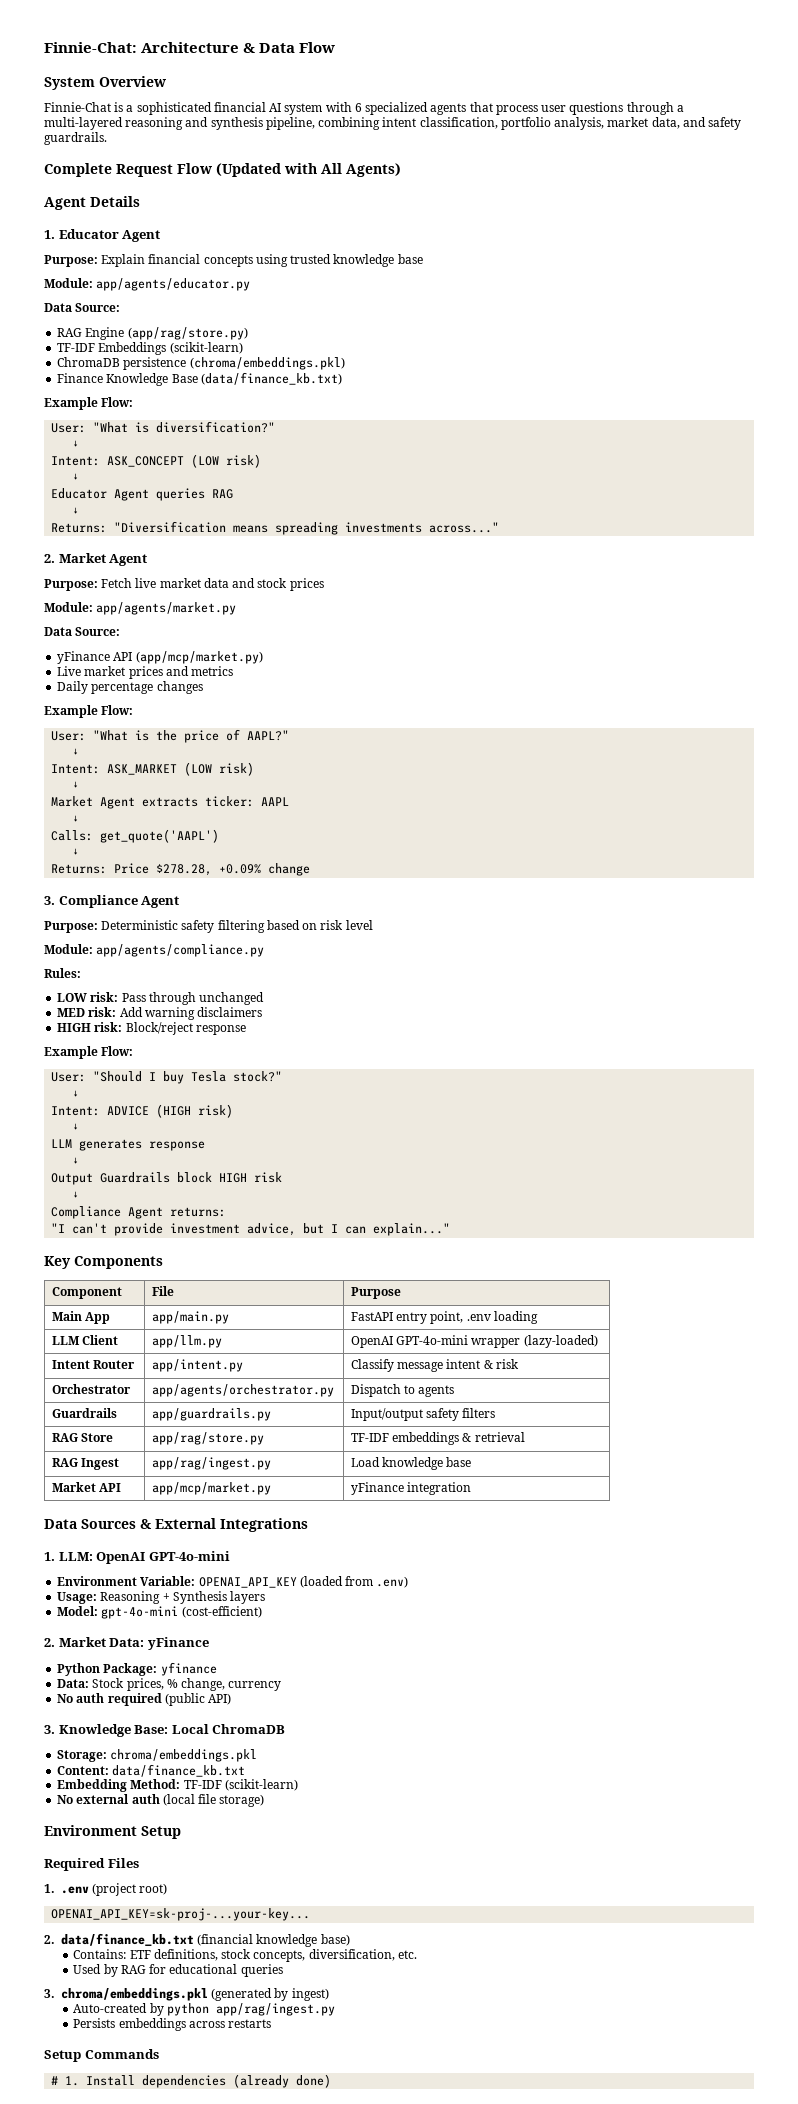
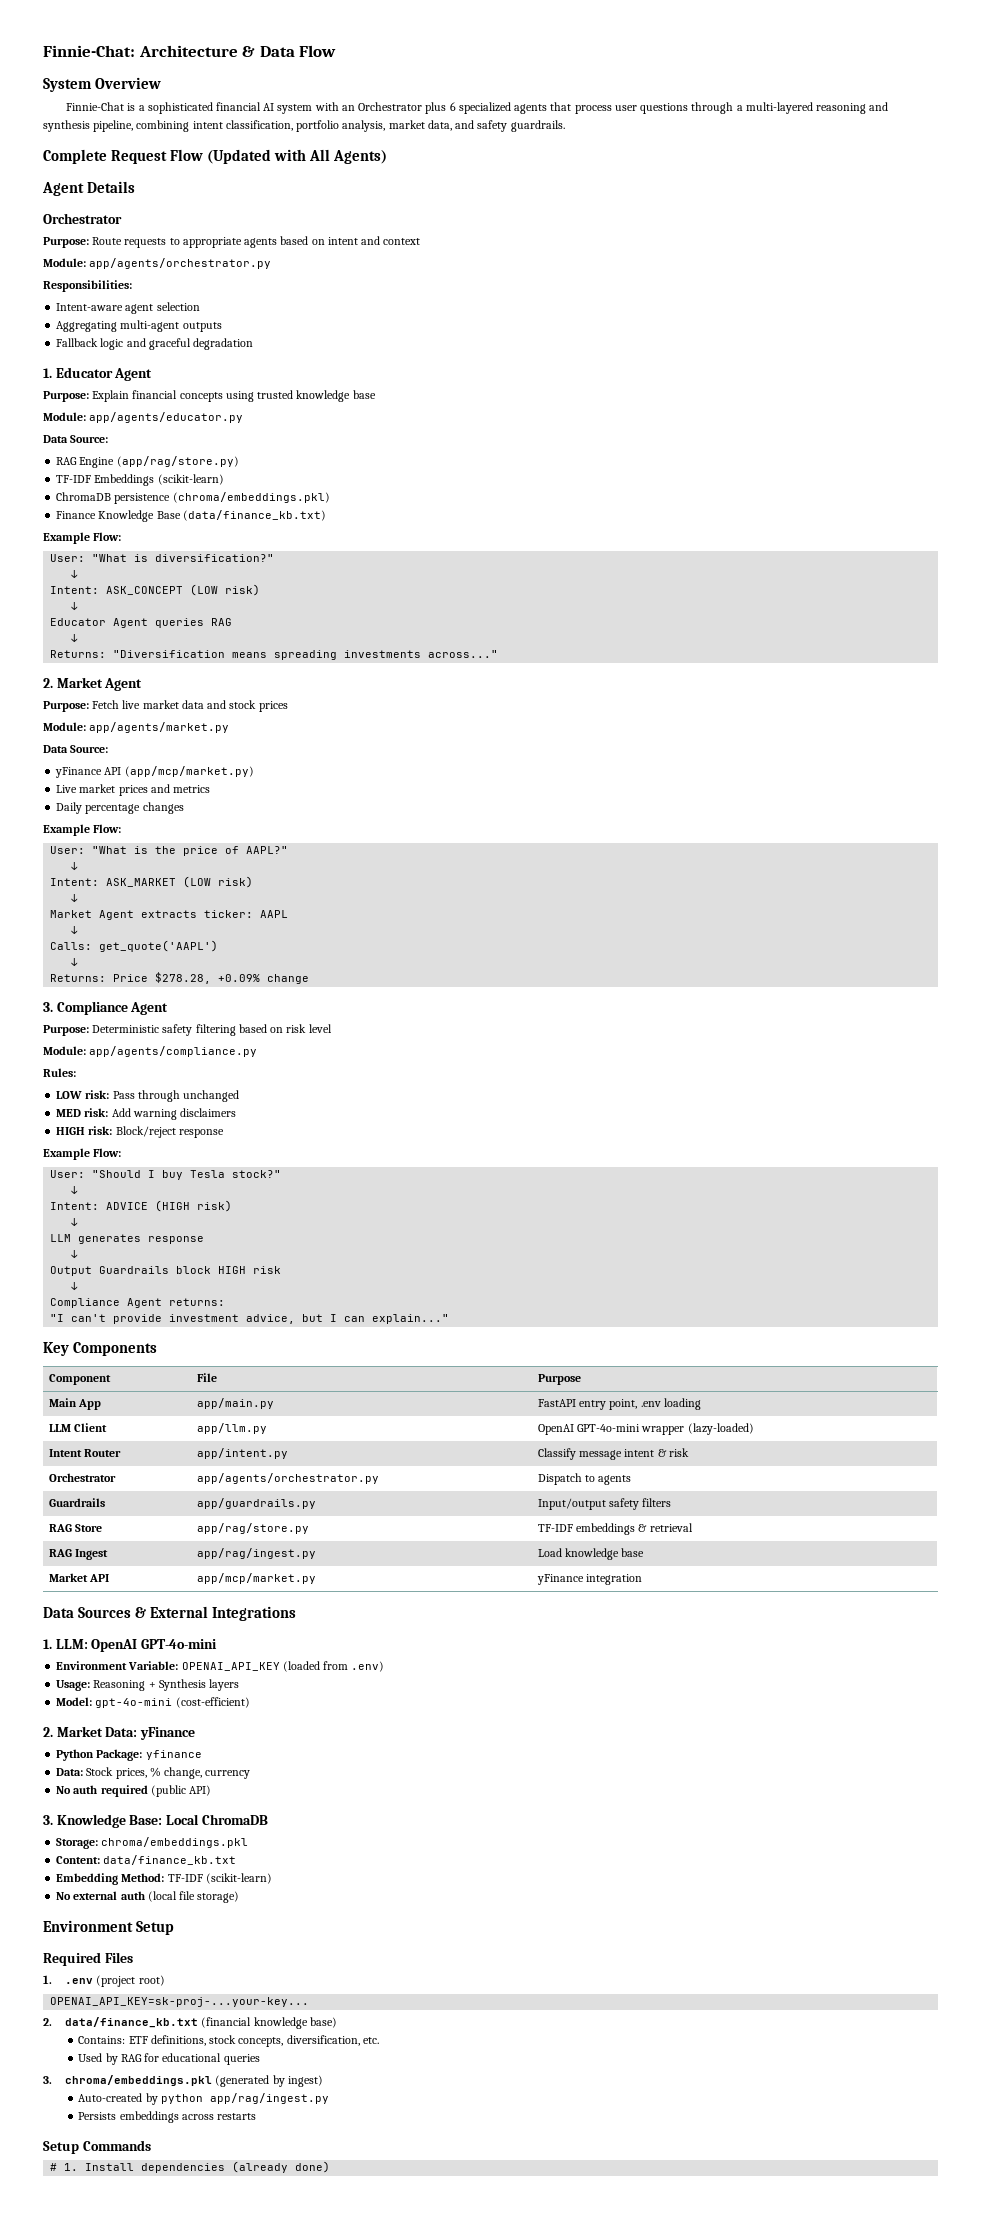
(352, 107) none -> [341,102,447,114] an Orchestrator plus
(140, 201) none -> [43,213,122,224] [43,236,421,248] [43,258,272,269] [43,280,132,292] [56,302,200,314] [56,320,222,332] [56,338,254,350] // Orchestrator // Purpose: Route requests to appropriate agents based on intent and context // Module: app/agents/orchestrator.py // Responsibilities: // Intent-aware agent selection // Aggregating multi-agent outputs // Fallback logic and graceful degradation

